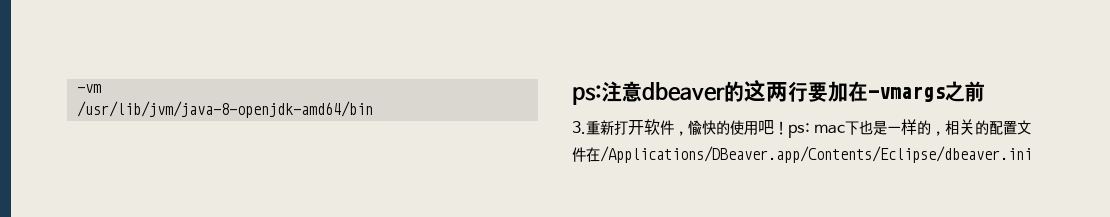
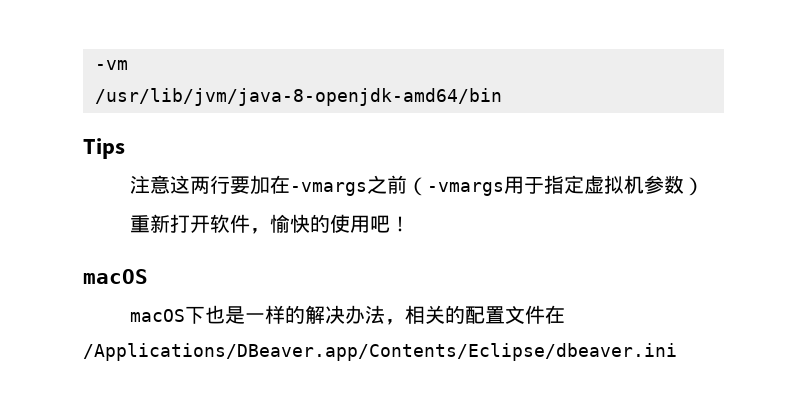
[572,81,744,105] ps:注意dbeaver的 -> [83,138,125,159] [129,175,170,194] Tips // 注意
[572,121,586,134] // 3. -> [406,175,704,196] （-vmargs用于指定虚拟机参数） //
[788,123,846,138] ps: mac -> [83,269,148,284] [129,309,185,322] // macOS // macOS
(932, 127) none -> [304,305,385,324] 解决办法

